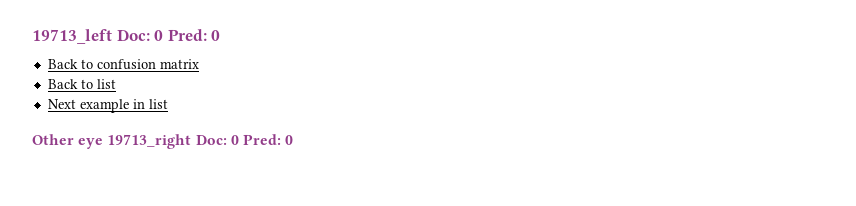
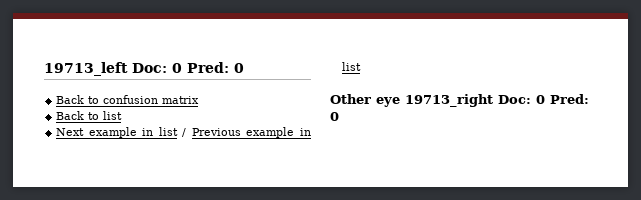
(168, 104) none -> [182,127,311,138] [342,62,362,71] / Previous example in list

